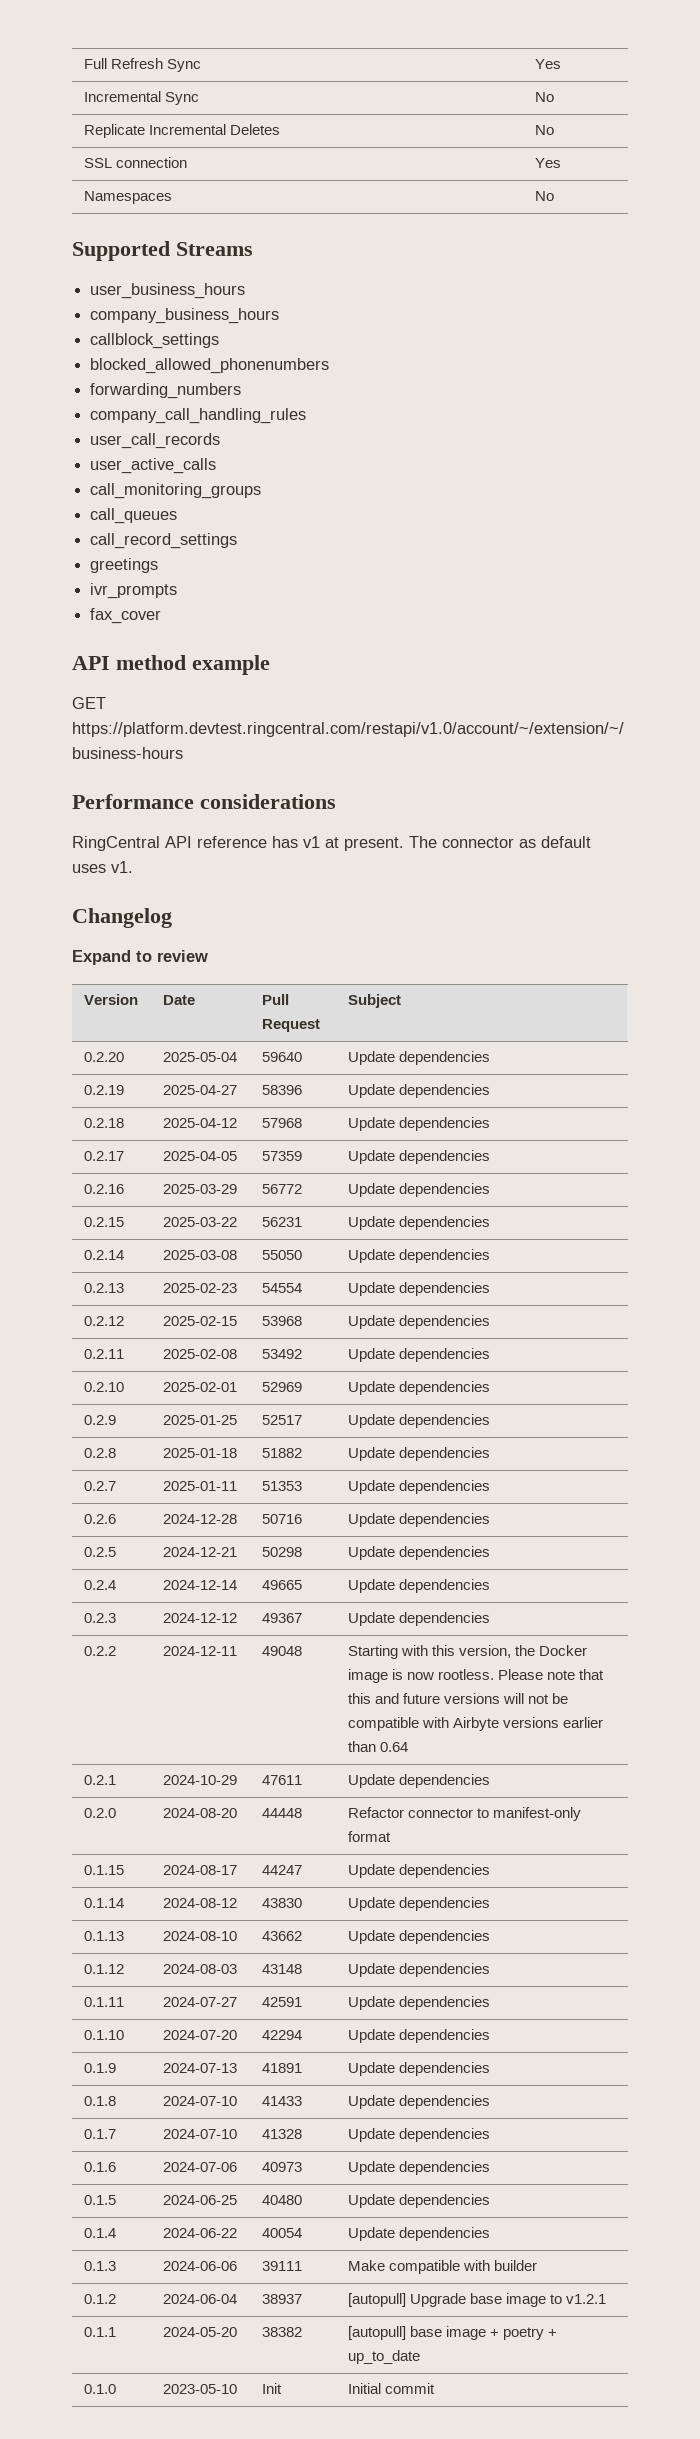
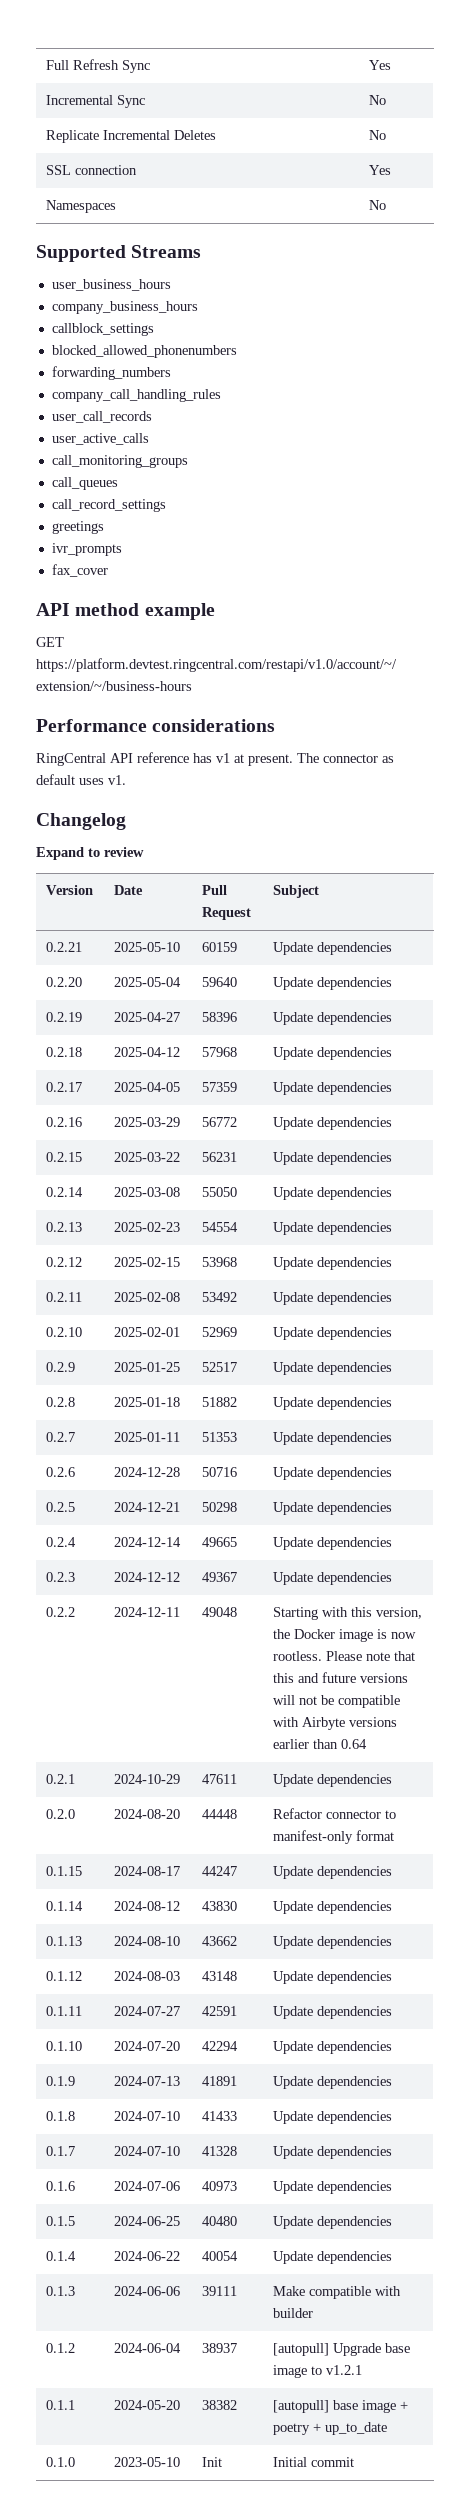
(402, 1001) none -> [46,942,83,952] [114,942,181,952] [202,942,238,952] [273,942,393,955] // 0.2.21 | 2025-05-10 | 60159 | Update dependencies

